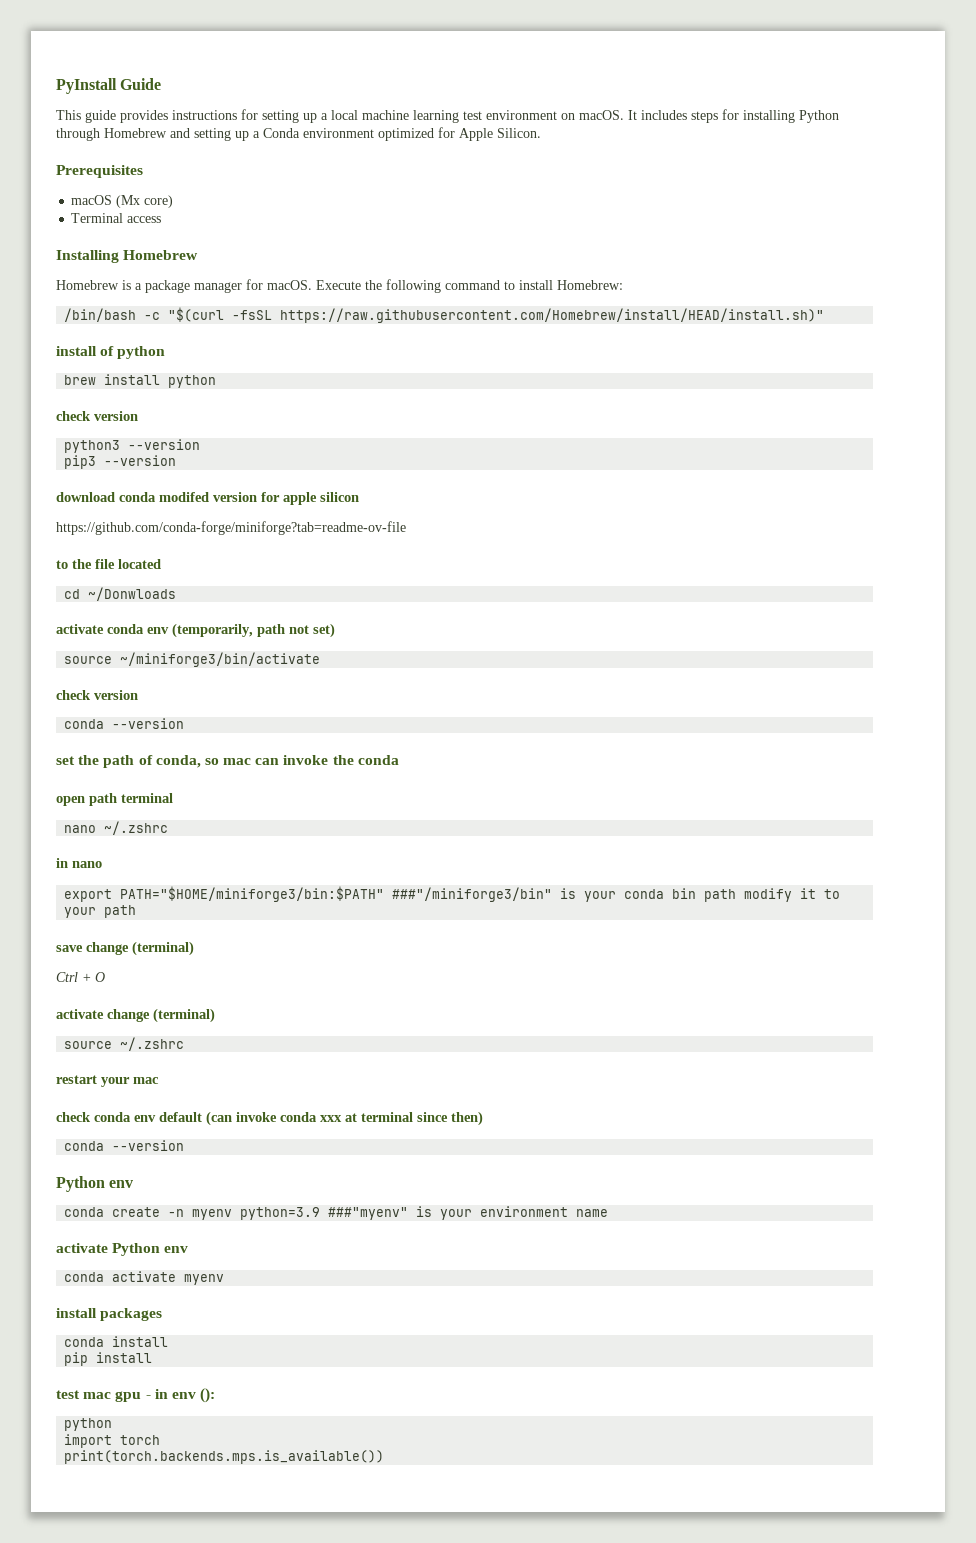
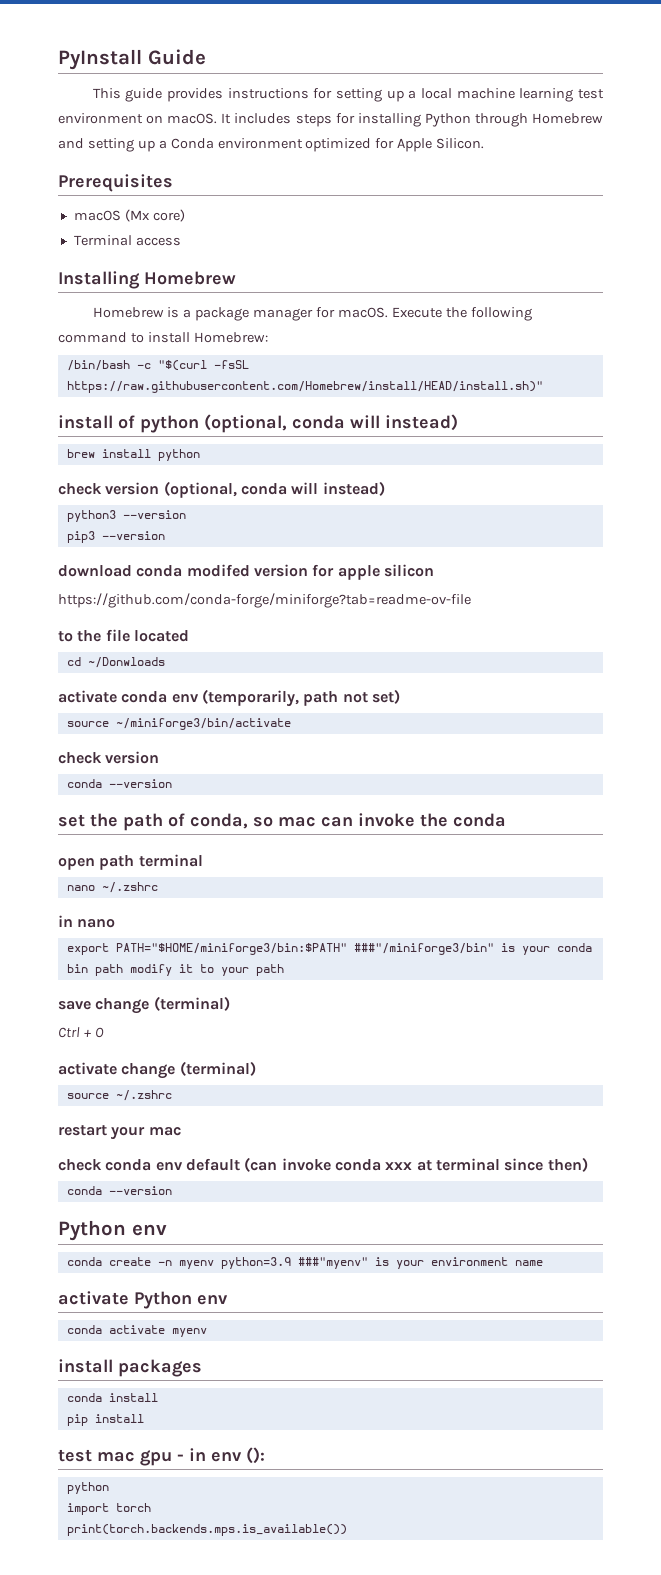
(166, 352) none -> [204,414,458,433] (optional, conda will instead)
(138, 416) none -> [163,481,385,498] (optional, conda will instead)

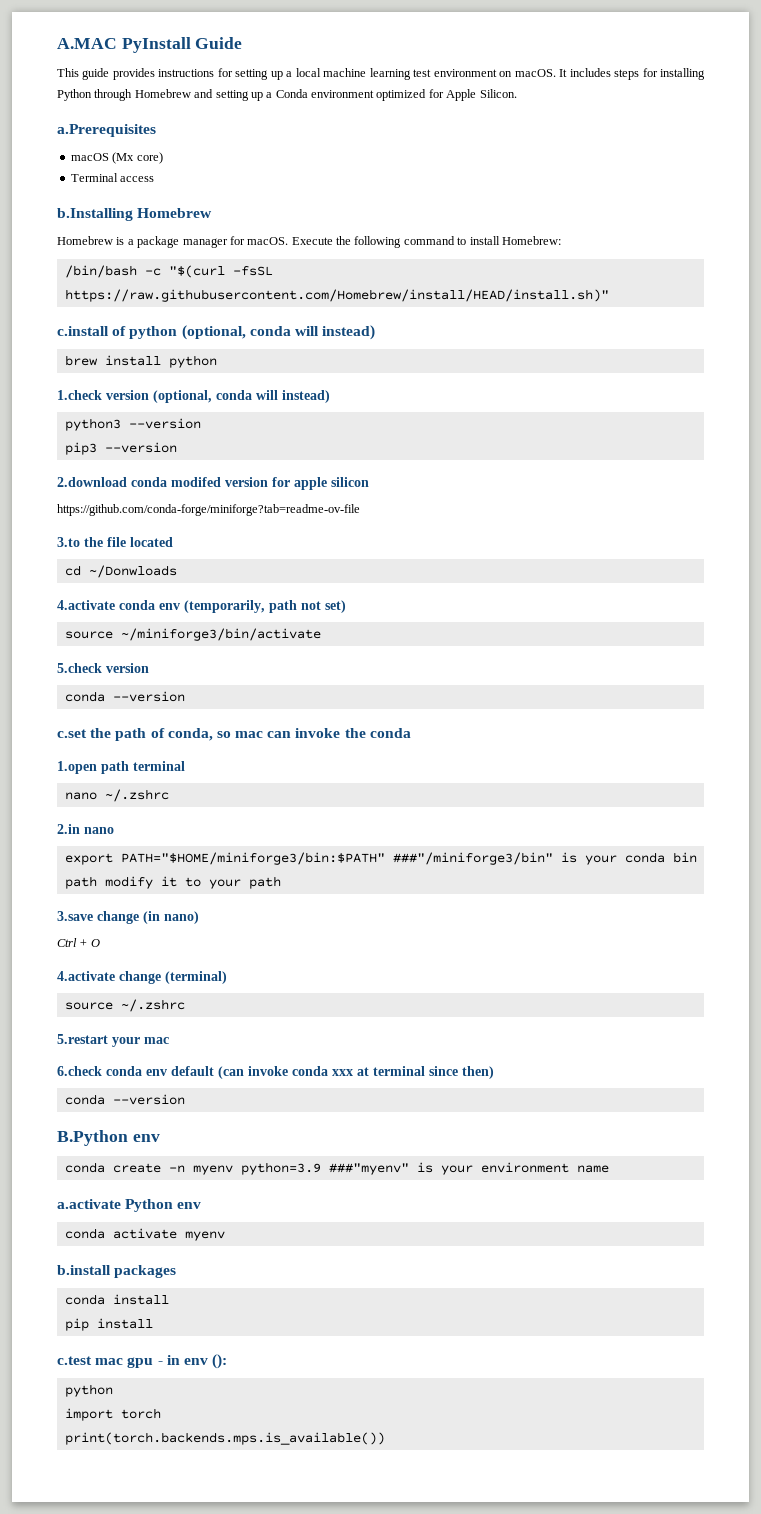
(58, 59) none -> [57,38,117,49] A.MAC
[58,174,173,192] Prerequisites -> [57,124,156,137] a.Prerequisites
[58,271,140,289] Installing -> [57,208,133,221] b.Installing
[58,415,113,429] install -> [57,326,109,336] c.install
[58,483,102,495] check -> [57,390,102,400] 1.check
[58,565,132,577] download -> [57,477,127,487] 2.download
[58,631,73,642] to -> [57,537,80,547] 3.to
[58,690,117,703] activate -> [57,600,115,610] 4.activate
[58,752,102,764] check -> [57,663,102,673] 5.check
[58,814,85,827] set -> [57,729,87,738] c.set
[58,858,95,870] open -> [57,761,97,774] 1.open
[58,915,73,927] in -> [57,824,80,834] 2.in
[58,996,230,1014] save change (terminal) -> [57,911,199,924] 3.save change (in nano)
[58,1062,117,1075] activate -> [57,971,115,981] 4.activate
[58,1125,107,1136] restart -> [57,1034,108,1044] 5.restart
[58,1159,102,1171] check -> [57,1066,102,1076] 6.check
[58,1220,126,1241] Python -> [57,1130,128,1146] B.Python
[58,1291,129,1305] activate -> [57,1199,121,1209] a.activate
[58,1359,113,1373] install -> [57,1265,111,1275] b.install
[58,1449,92,1462] test -> [57,1356,92,1365] c.test

